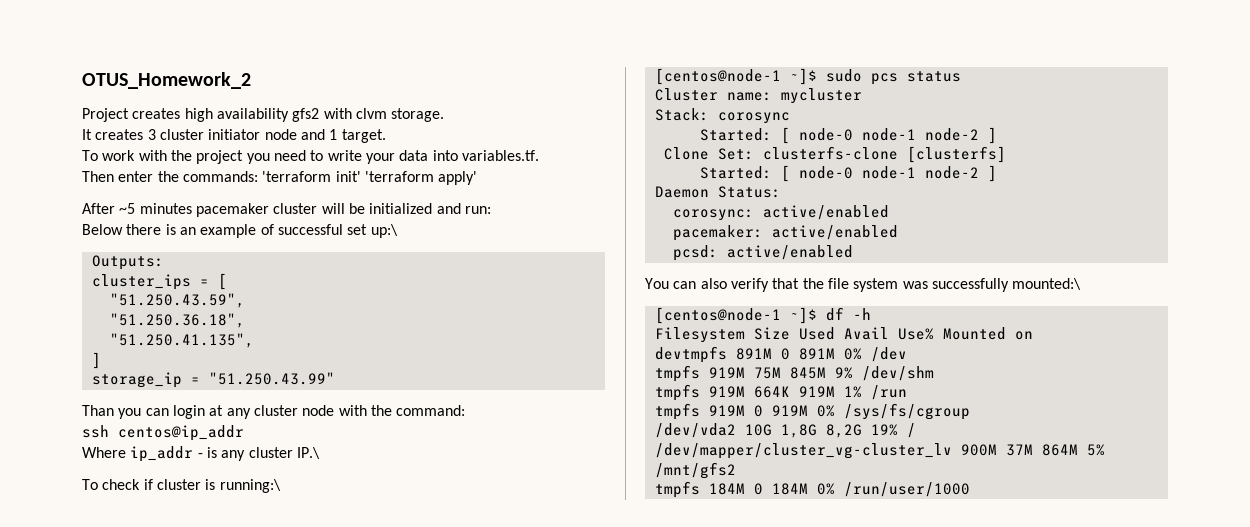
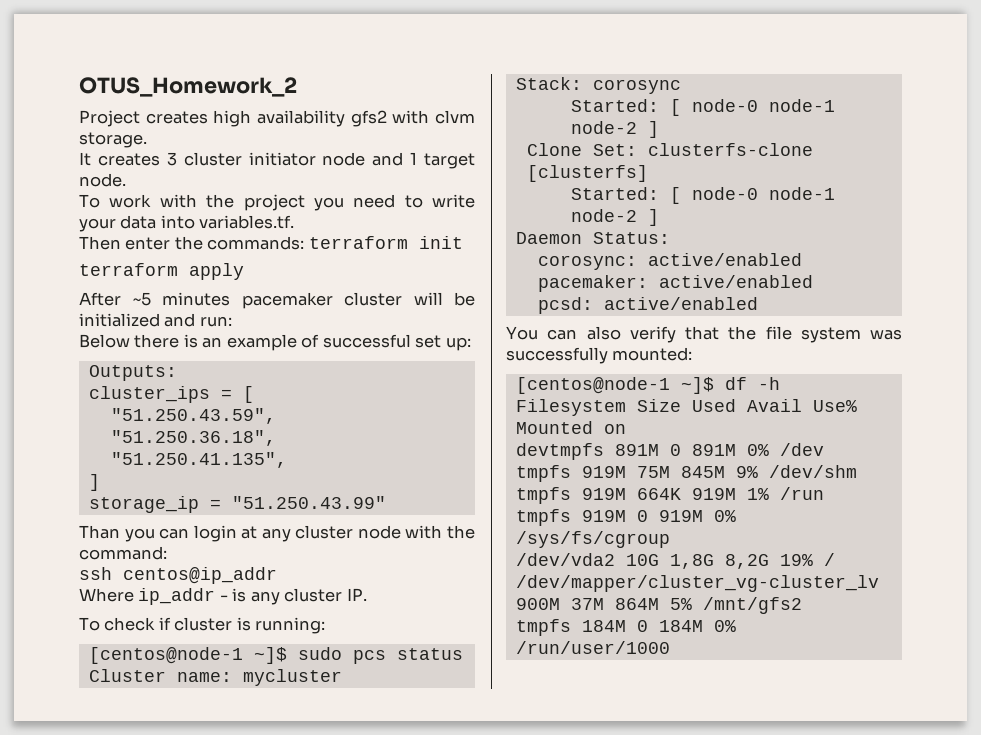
[341,129,386,143] target. -> [424,153,475,169] [79,173,126,187] target node.
[262,171,478,185] 'terraform init' 'terraform apply' -> [308,236,463,249] [79,263,244,280] terraform init // terraform apply
[370,224,398,238] up:\ -> [445,337,471,351] up:
[296,447,320,459] IP.\ -> [346,588,367,601] IP.
[219,479,281,493] running:\ -> [255,617,326,634] running:
[1012,278,1082,290] mounted:\ -> [612,347,693,361] mounted:

